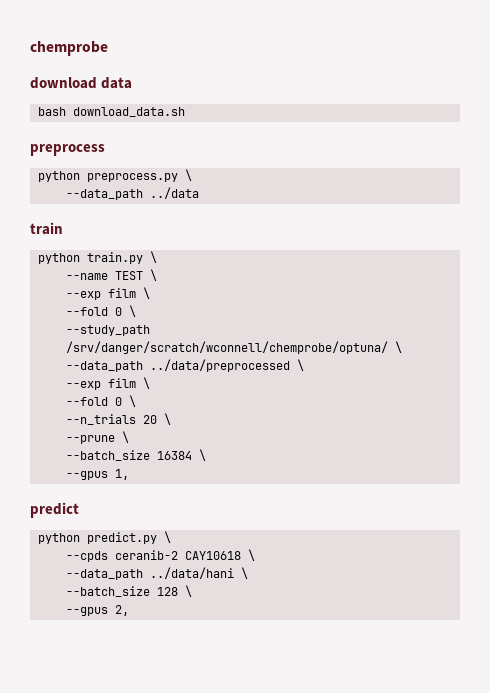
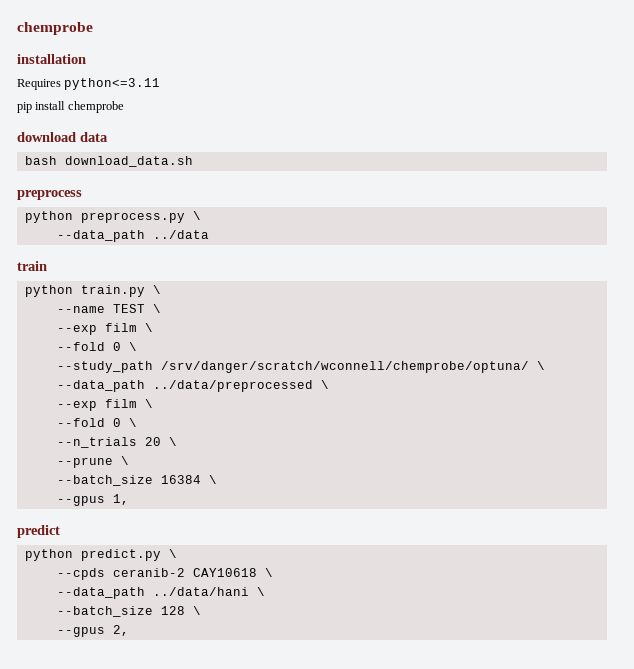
[30,41,108,56] chemprobe -> [17,22,93,35] [17,54,86,64] [17,78,161,90] [17,101,124,113] chemprobe // installation // Requires python<=3.11 // pip install chemprobe

